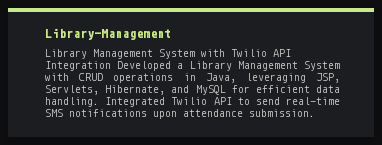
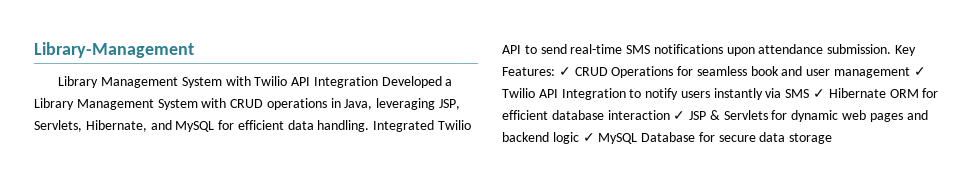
(315, 113) none -> [895,45,917,56] [502,66,926,78] [502,88,939,100] [502,110,928,122] [502,132,833,144] Key Features: ✓ CRUD Operations for seamless book and user management ✓ Twilio API Integration to notify users instantly via SMS ✓ Hibernate ORM for efficient database interaction ✓ JSP & Servlets for dynamic web pages and backend logic ✓ MySQL Database for secure data storage

